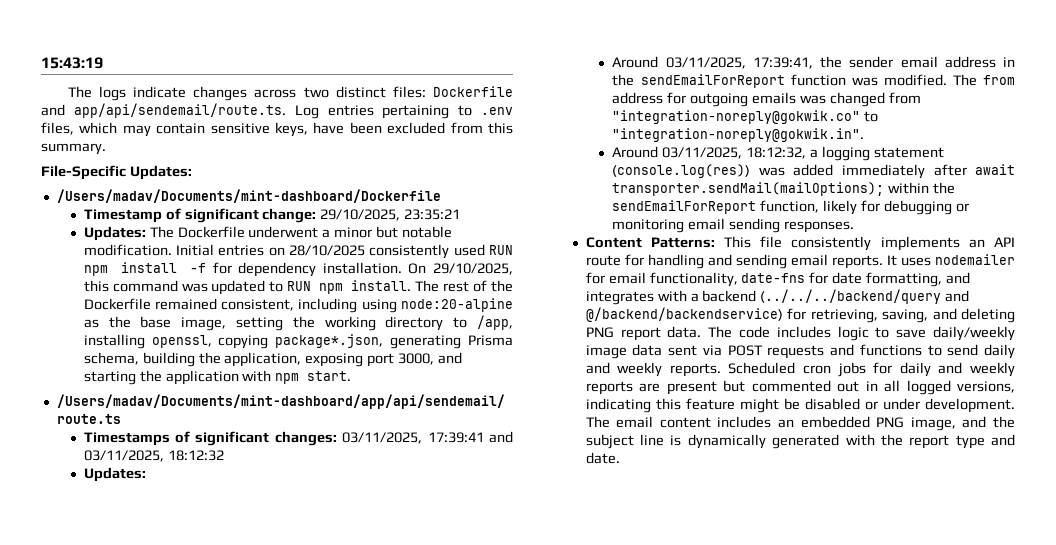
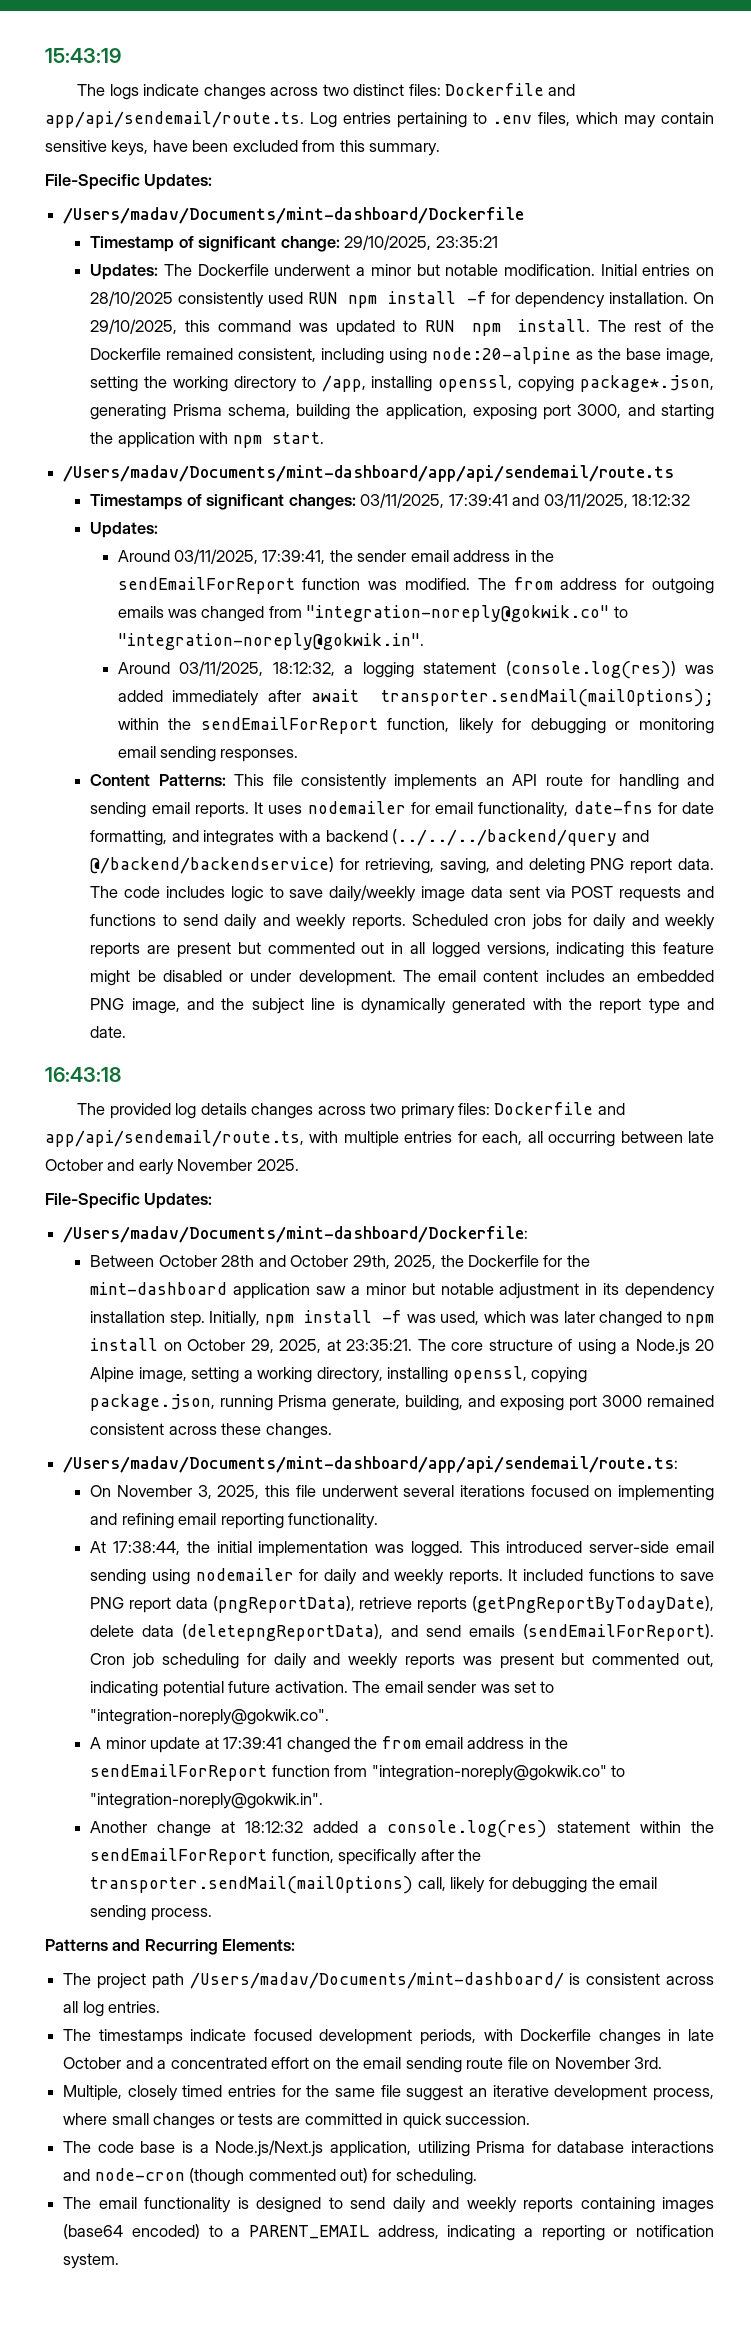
(620, 458) none -> [45,1067,121,1082] [77,1102,625,1119] [45,1130,715,1147] [45,1159,299,1175] [45,1193,213,1209] [63,1226,529,1243] [90,1255,590,1269] [90,1282,716,1299] [90,1310,714,1327] [90,1338,714,1355] [90,1366,587,1383] [90,1394,714,1411] [90,1423,332,1439] [63,1456,679,1473] [90,1485,714,1501] [90,1513,379,1529] [90,1541,714,1557] [90,1568,714,1585] [90,1596,714,1613] [90,1624,714,1641] [90,1653,714,1669] [90,1681,555,1697] [90,1709,330,1725] [90,1736,569,1753] [90,1764,626,1781] [90,1793,324,1809] [90,1820,714,1838] [90,1848,482,1865] [90,1876,658,1894] [90,1905,212,1921] [45,1939,296,1955] [63,1972,714,1989] [63,2001,161,2017] [63,2029,714,2045] [63,2057,663,2073] [63,2085,714,2101] [63,2113,531,2129] [63,2140,714,2157] [63,2168,477,2185] [63,2197,714,2213] [63,2224,715,2241] [63,2253,120,2269] // 16:43:18 // The provided log details changes across two primary files: Dockerfile and app/api/sendemail/route.ts, with multiple entries for each, all occurring between late October and early November 2025. // File-Specific Updates: // /Users/madav/Documents/mint-dashboard/Dockerfile: // Between October 28th and October 29th, 2025, the Dockerfile for the mint-dashboard application saw a minor but notable adjustment in its dependency installation step. Initially, npm install -f was used, which was later changed to npm install on October 29, 2025, at 23:35:21. The core structure of using a Node.js 20 Alpine image, setting a working directory, installing openssl, copying package.json, running Prisma generate, building, and exposing port 3000 remained consistent across these changes. // /Users/madav/Documents/mint-dashboard/app/api/sendemail/route.ts: // On November 3, 2025, this file underwent several iterations focused on implementing and refining email reporting functionality. // At 17:38:44, the initial implementation was logged. This introduced server-side email sending using nodemailer for daily and weekly reports. It included functions to save PNG report data (pngReportData), retrieve reports (getPngReportByTodayDate), delete data (deletepngReportData), and send emails (sendEmailForReport). Cron job scheduling for daily and weekly reports was present but commented out, indicating potential future activation. The email sender was set to "integration-noreply@gokwik.co". // A minor update at 17:39:41 changed the from email address in the sendEmailForReport function from "integration-noreply@gokwik.co" to "integration-noreply@gokwik.in". // Another change at 18:12:32 added a console.log(res) statement within the sendEmailForReport function, specifically after the transporter.sendMail(mailOptions) call, likely for debugging the email sending process. // Patterns and Recurring Elements: // The project path /Users/madav/Documents/mint-dashboard/ is consistent across all log entries. // The timestamps indicate focused development periods, with Dockerfile changes in late October and a concentrated effort on the email sending route file on November 3rd. // Multiple, closely timed entries for the same file suggest an iterative development process, where small changes or tests are committed in quick succession. // The code base is a Node.js/Next.js application, utilizing Prisma for database interactions and node-cron (though commented out) for scheduling. // The email functionality is designed to send daily and weekly reports containing images (base64 encoded) to a PARENT_EMAIL address, indicating a reporting or notification system.

